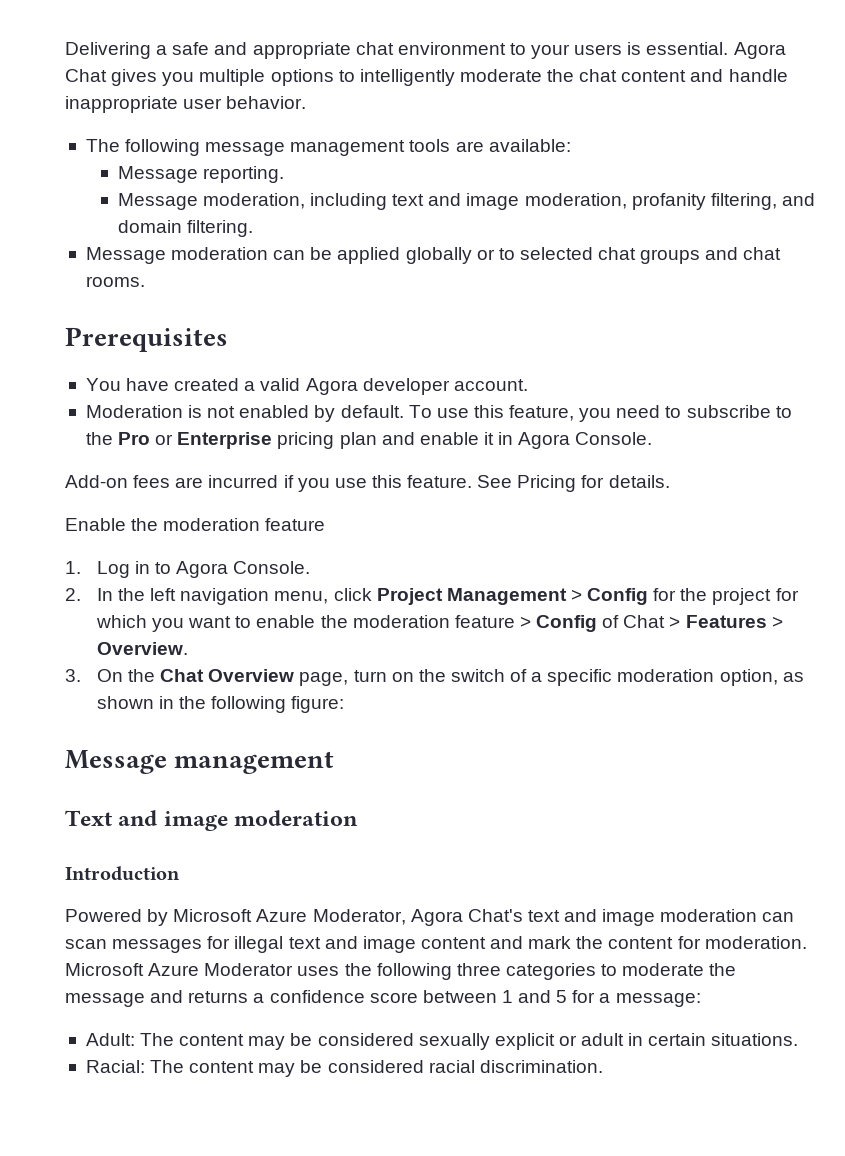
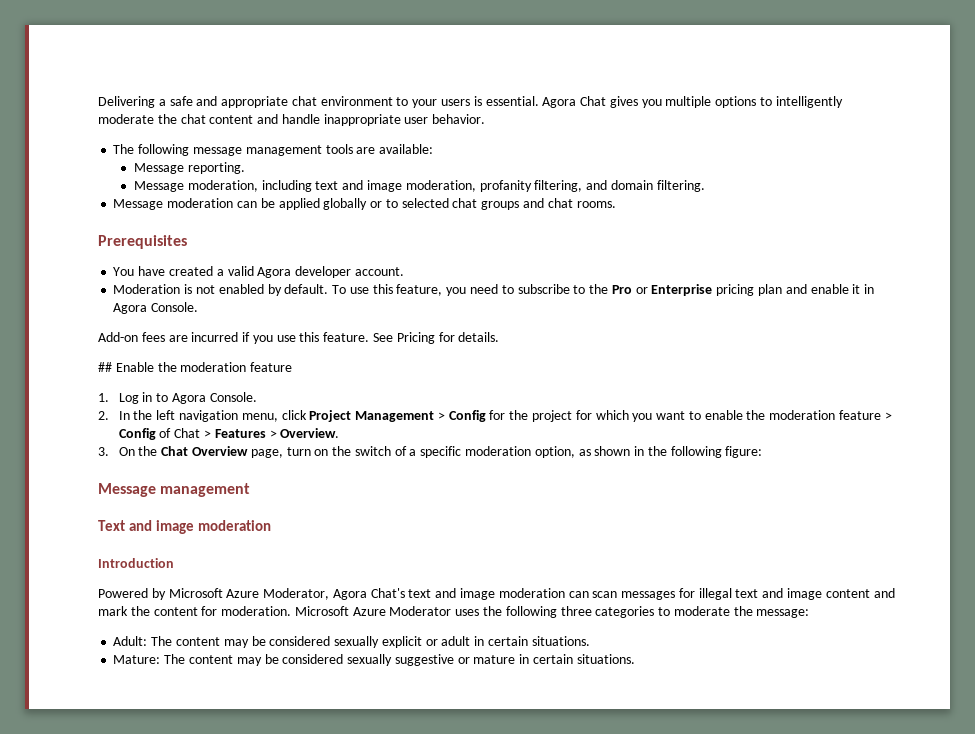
(670, 481) none -> [98,362,112,372] ##
[65,990,611,1007] message and returns a confidence score between 1 and 5 for a -> (753, 611) none
[85,1060,603,1077] Racial: The content may be considered racial discrimination. -> [113,654,635,666] Mature: The content may be considered sexually suggestive or mature in certain situations.

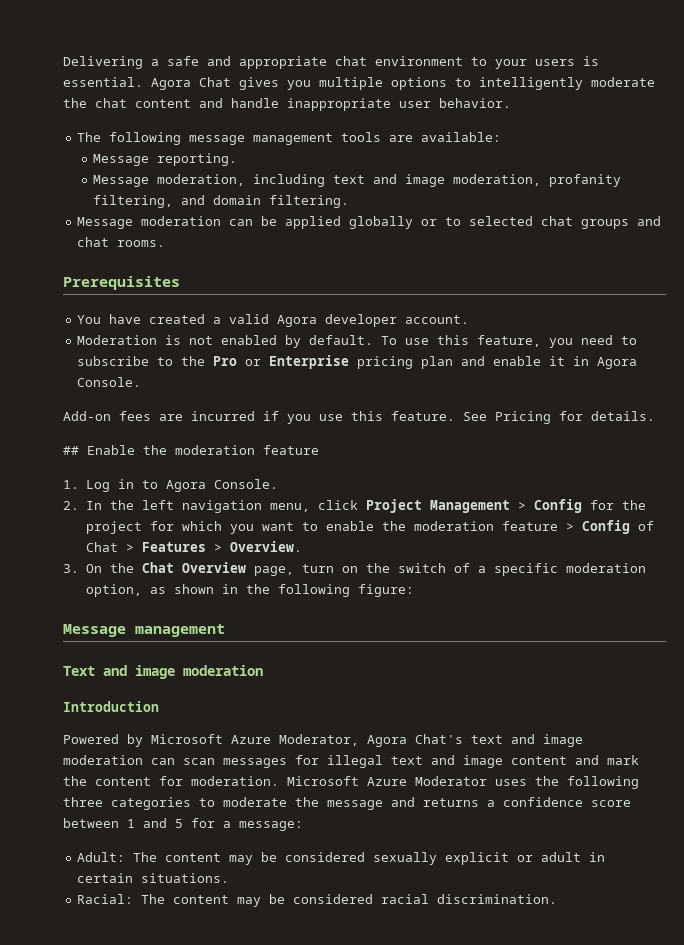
(753, 611) none -> [327,797,631,810] [63,818,231,828] message and returns a confidence score between 1 and 5 for a
[113,654,635,666] Mature: The content may be considered sexually suggestive or mature in certain situations. -> [77,894,558,907] Racial: The content may be considered racial discrimination.

